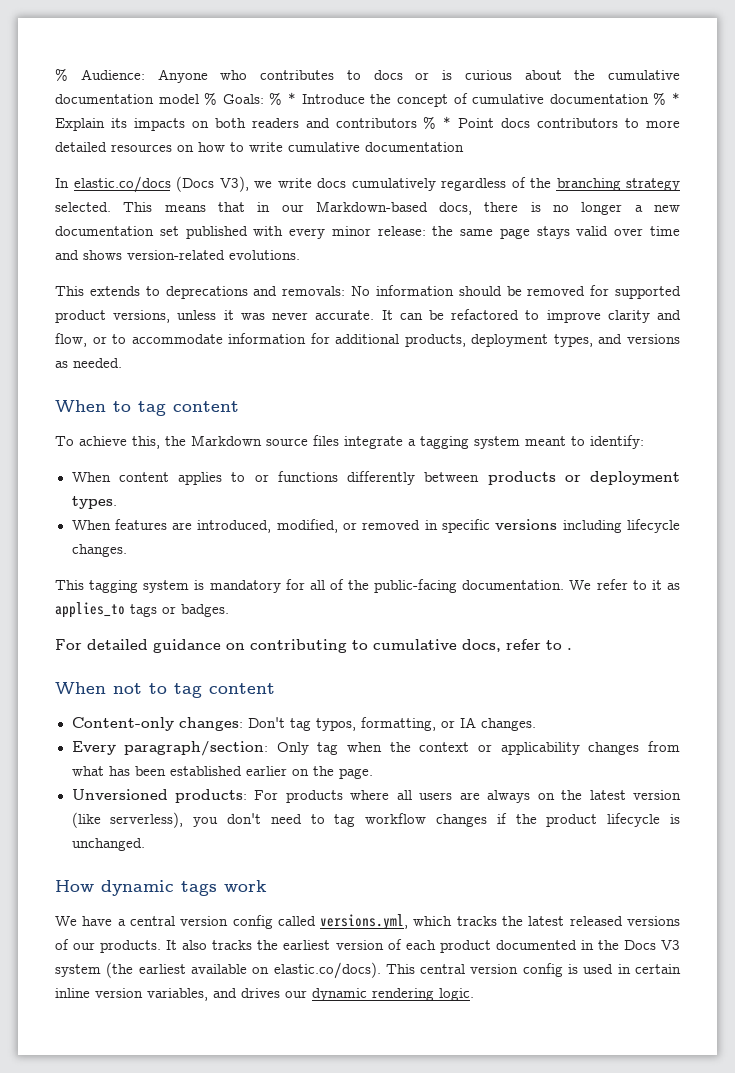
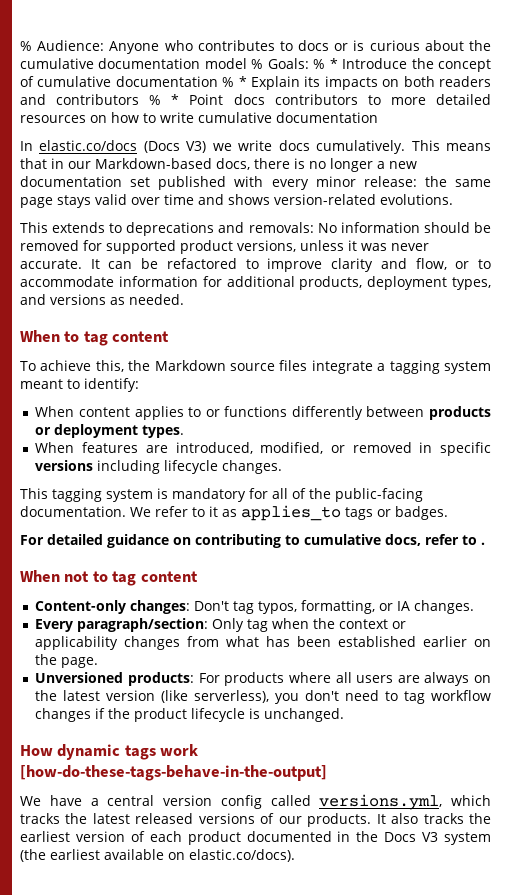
[219,176,249,192] V3), -> [186,141,207,153] V3)
[351,177,680,191] [55,202,111,212] cumulatively regardless of the branching strategy selected. -> [316,140,406,154] cumulatively.
(267, 886) none -> [20,765,327,781] [how-do-these-tags-behave-in-the-output]
[385,963,681,977] [55,988,474,1001] This central version config is used in certain inline version variables, and drives our dynamic rendering logic. -> (295, 855) none

